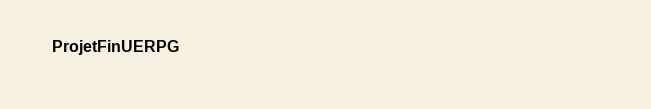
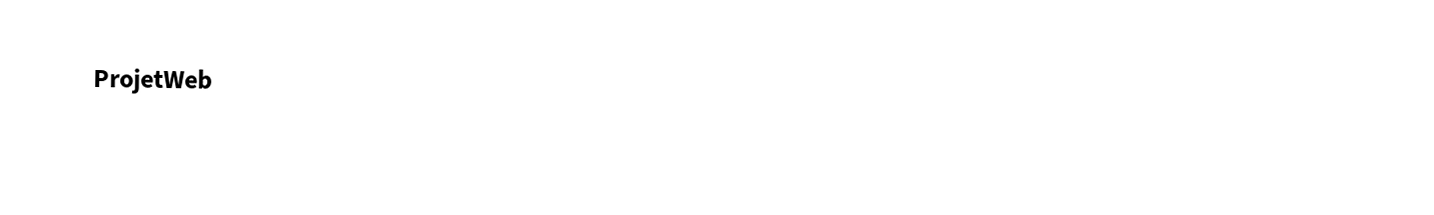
[52,40,179,55] ProjetFinUERPG -> [93,67,213,95] ProjetWeb

